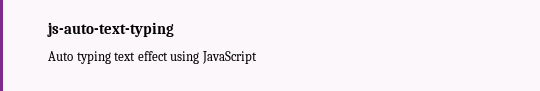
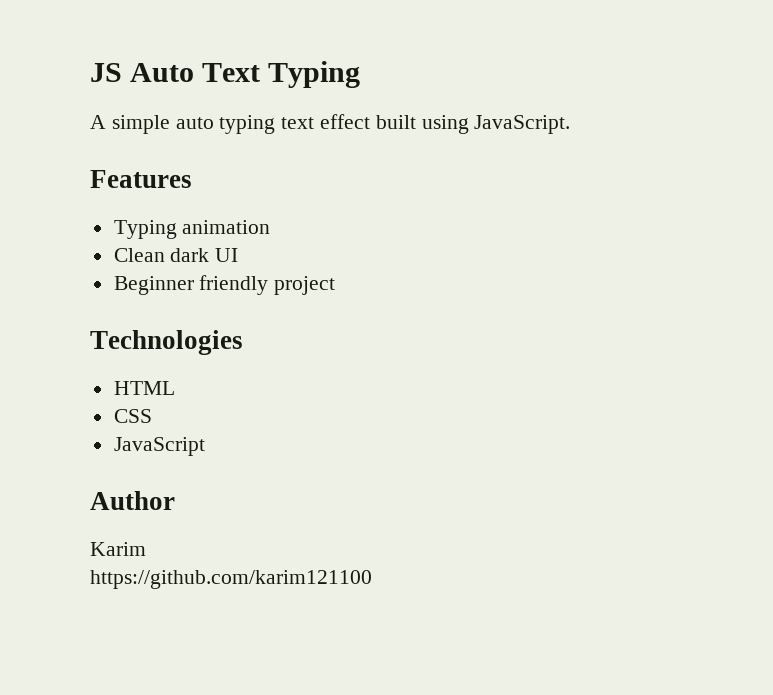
[47,22,174,37] [48,51,257,64] js-auto-text-typing // Auto typing text effect using JavaScript -> [90,61,361,88] [90,114,571,134] [90,170,192,188] [113,220,271,239] [113,248,239,262] [113,275,336,295] [90,330,243,355] [113,381,175,395] [113,409,152,423] [113,437,205,456] [90,491,175,510] [90,542,146,556] [90,570,372,589] JS Auto Text Typing // A simple auto typing text effect built using JavaScript. // Features // Typing animation // Clean dark UI // Beginner friendly project // Technologies // HTML // CSS // JavaScript // Author // Karim // https://github.com/karim121100

